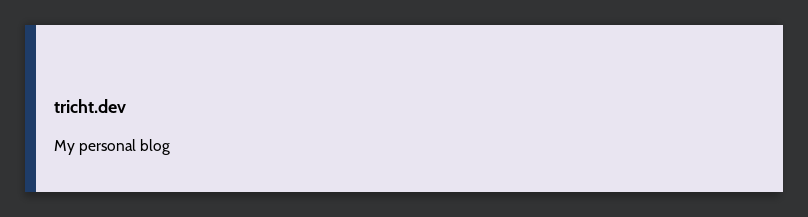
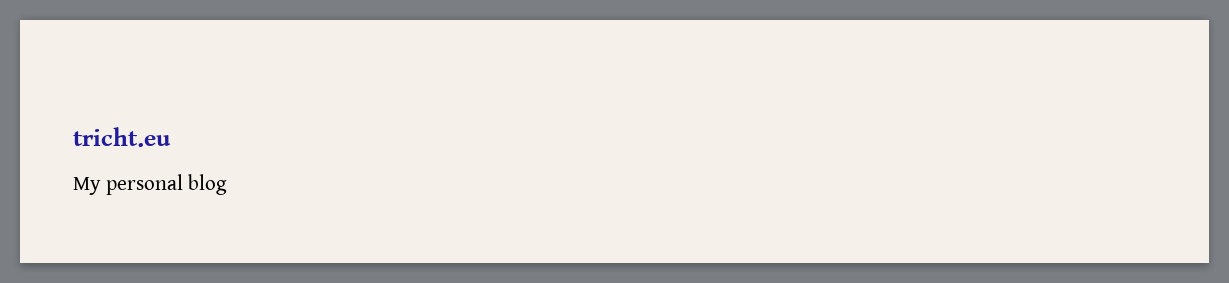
[54,99,126,113] tricht.dev -> [73,127,171,147] tricht.eu

